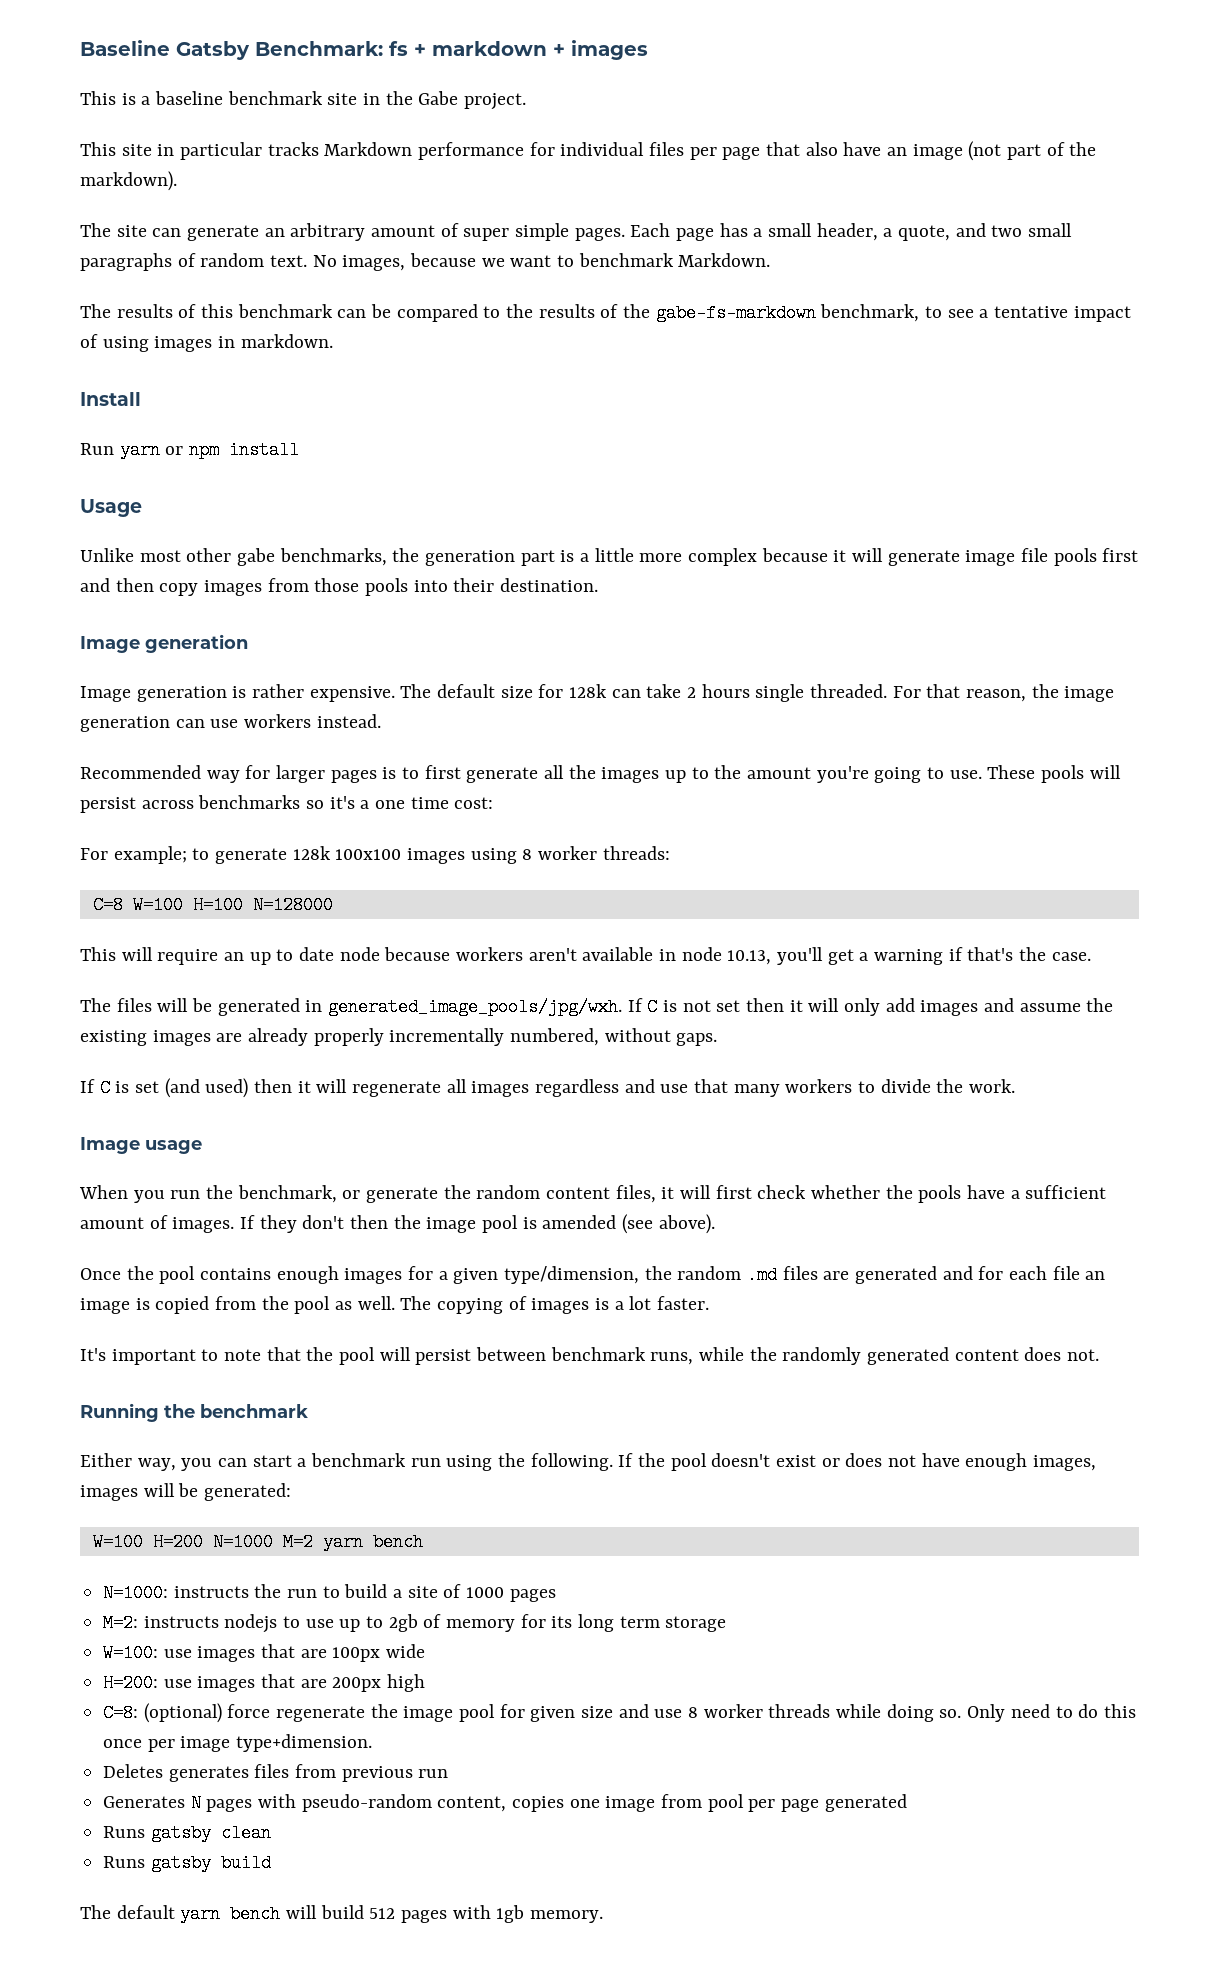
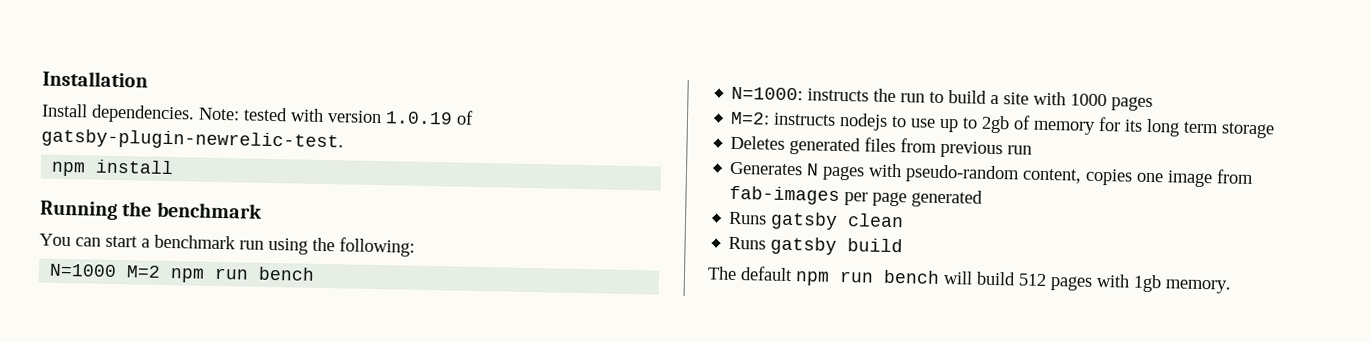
[80,40,648,60] [80,91,527,110] [80,141,1097,161] [80,171,177,191] [80,223,1073,241] [80,253,771,271] [80,304,1131,322] [80,334,333,352] [80,392,141,406] [80,441,300,459] [80,499,142,517] [80,548,1139,566] [80,578,599,596] [80,634,248,653] [80,684,1115,702] [80,714,381,732] [80,765,1121,783] [80,795,494,813] [80,846,670,864] [92,896,333,914] [80,947,1091,965] [80,998,1114,1016] [80,1028,718,1046] [80,1078,1016,1098] [80,1137,202,1154] [79,1185,1107,1203] [80,1214,715,1234] [80,1266,1106,1284] [80,1296,710,1314] [80,1347,1100,1365] Baseline Gatsby Benchmark: fs + markdown + images // This is a baseline benchmark site in the Gabe project. // This site in particular tracks Markdown performance for individual files per page that also have an image (not part of the markdown). // The site can generate an arbitrary amount of super simple pages. Each page has a small header, a quote, and two small paragraphs of random text. No images, because we want to benchmark Markdown. // The results of this benchmark can be compared to the results of the gabe-fs-markdown benchmark, to see a tentative impact of using images in markdown. // Install // Run yarn or npm install // Usage // Unlike most other gabe benchmarks, the generation part is a little more complex because it will generate image file pools first and then copy images from those pools into their destination. // Image generation // Image generation is rather expensive. The default size for 128k can take 2 hours single threaded. For that reason, the image generation can use workers instead. // Recommended way for larger pages is to first generate all the images up to the amount you're going to use. These pools will persist across benchmarks so it's a one time cost: // For example; to generate 128k 100x100 images using 8 worker threads: // C=8 W=100 H=100 N=128000 // This will require an up to date node because workers aren't available in node 10.13, you'll get a warning if that's the case. // The files will be generated in generated_image_pools/jpg/wxh. If C is not set then it will only add images and assume the existing images are already properly incrementally numbered, without gaps. // If C is set (and used) then it will regenerate all images regardless and use that many workers to divide the work. // Image usage // When you run the benchmark, or generate the random content files, it will first check whether the pools have a sufficient amount of images. If they don't then the image pool is amended (see above). // Once the pool contains enough images for a given type/dimension, the random .md files are generated and for each file an image is copied from the pool as well. The copying of images is a lot faster. // It's important to note that the pool will persist between benchmark runs, while the randomly generated content does not. -> [42,70,148,88] [41,103,474,125] [41,128,344,152] [51,159,175,177] Installation // Install dependencies. Note: tested with version 1.0.19 of gatsby-plugin-newrelic-test. // npm install
[80,1453,213,1471] Either way, you -> [39,233,71,247] You
[530,1453,1097,1471] [80,1483,292,1501] [92,1533,363,1551] following. If the pool doesn't exist or does not have enough images, images will be generated: // W=100 H=200 N=1000 M=2 yarn -> [339,237,415,257] [49,263,250,283] following: // N=1000 M=2 npm run
[443,1584,462,1598] of -> [1033,91,1067,106] with
[103,1644,426,1662] [103,1674,426,1692] [103,1703,1136,1723] [103,1734,373,1752] // W=100: use images that are 100px wide // H=200: use images that are 200px high // C=8: (optional) force regenerate the image pool for given size and use 8 worker threads while doing so. Only need to do this once per image type+dimension. -> (1276, 130) none
[168,1766,249,1782] generates -> [789,137,862,156] generated
[707,1794,744,1812] pool -> [729,185,841,206] fab-images
[180,1905,221,1923] yarn -> [795,271,874,286] npm run

